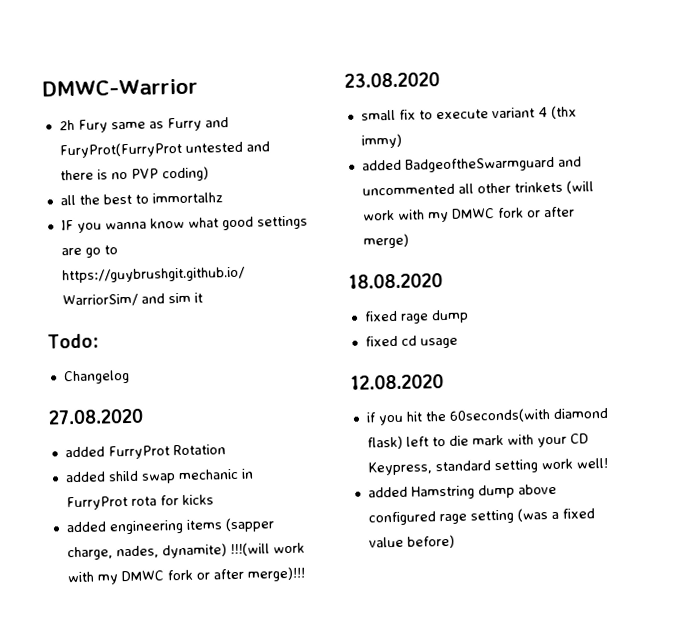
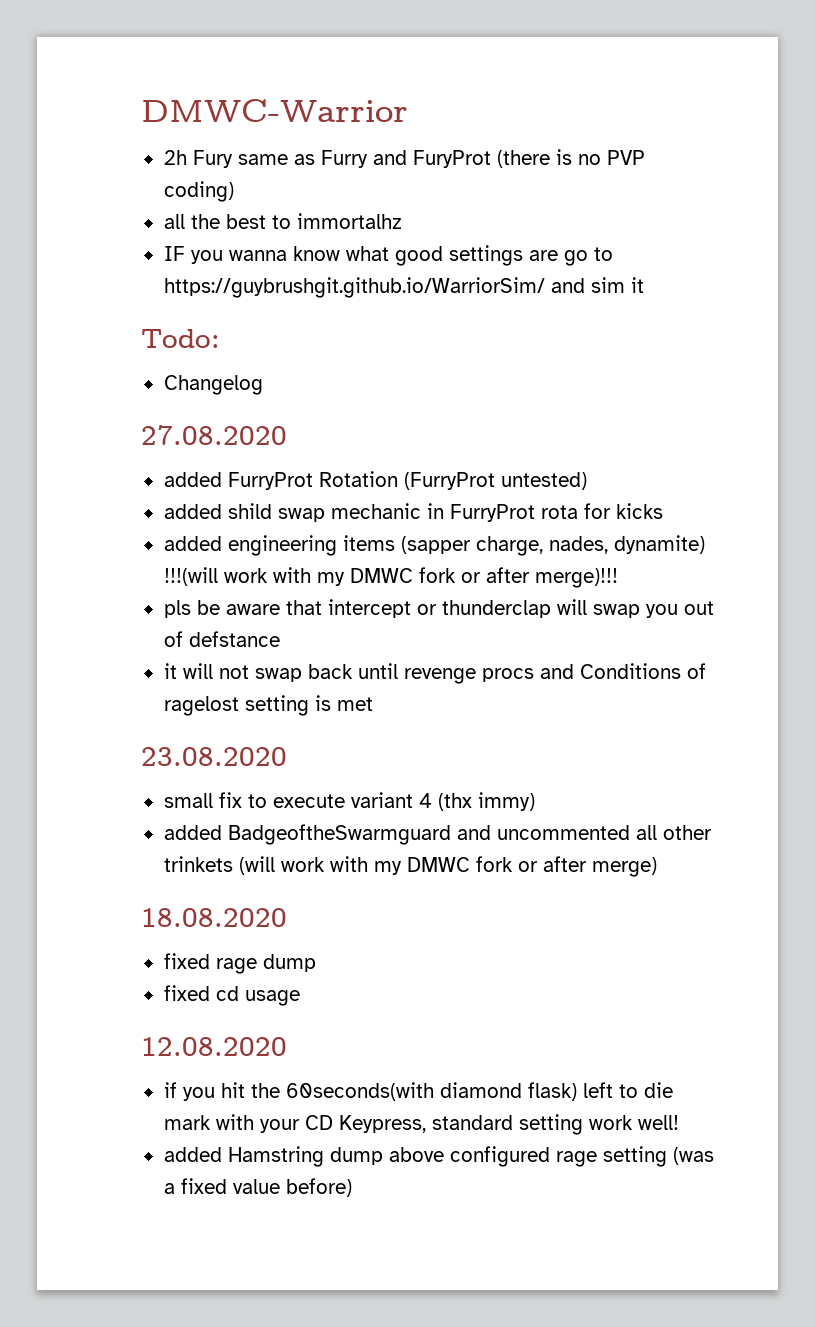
[58,141,270,159] [59,169,94,181] FuryProt(FurryProt untested and there -> [412,150,550,168] FuryProt (there
(226, 450) none -> [403,472,587,490] (FurryProt untested)
(306, 574) none -> [163,599,714,618] [163,631,280,647] [163,663,706,684] [163,695,373,716] // pls be aware that intercept or thunderclap will swap you out of defstance // it will not swap back until revenge procs and Conditions of ragelost setting is met

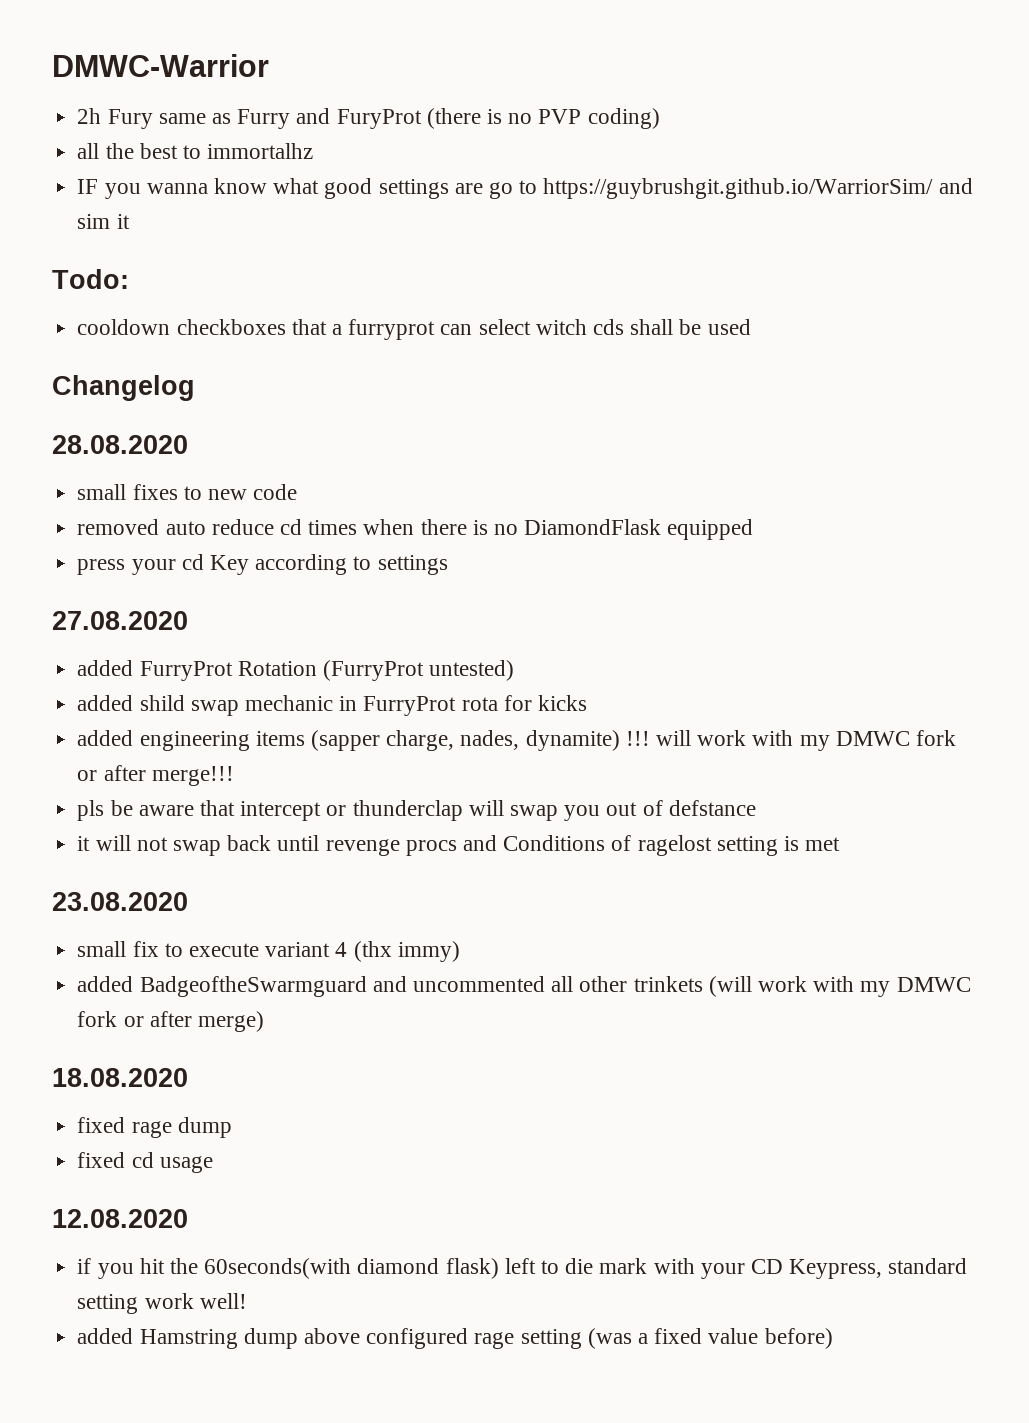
[163,375,263,395] Changelog -> [77,319,751,340] [52,375,195,401] [52,435,188,454] [77,484,298,500] [77,519,754,540] [77,554,448,575] cooldown checkboxes that a furryprot can select witch cds shall be used // Changelog // 28.08.2020 // small fixes to new code // removed auto reduce cd times when there is no DiamondFlask equipped // press your cd Key according to settings
[163,567,618,588] !!!(will work with my DMWC fork or after merge)!!! -> [625,730,957,751] [77,765,234,786] !!! will work with my DMWC fork or after merge!!!

